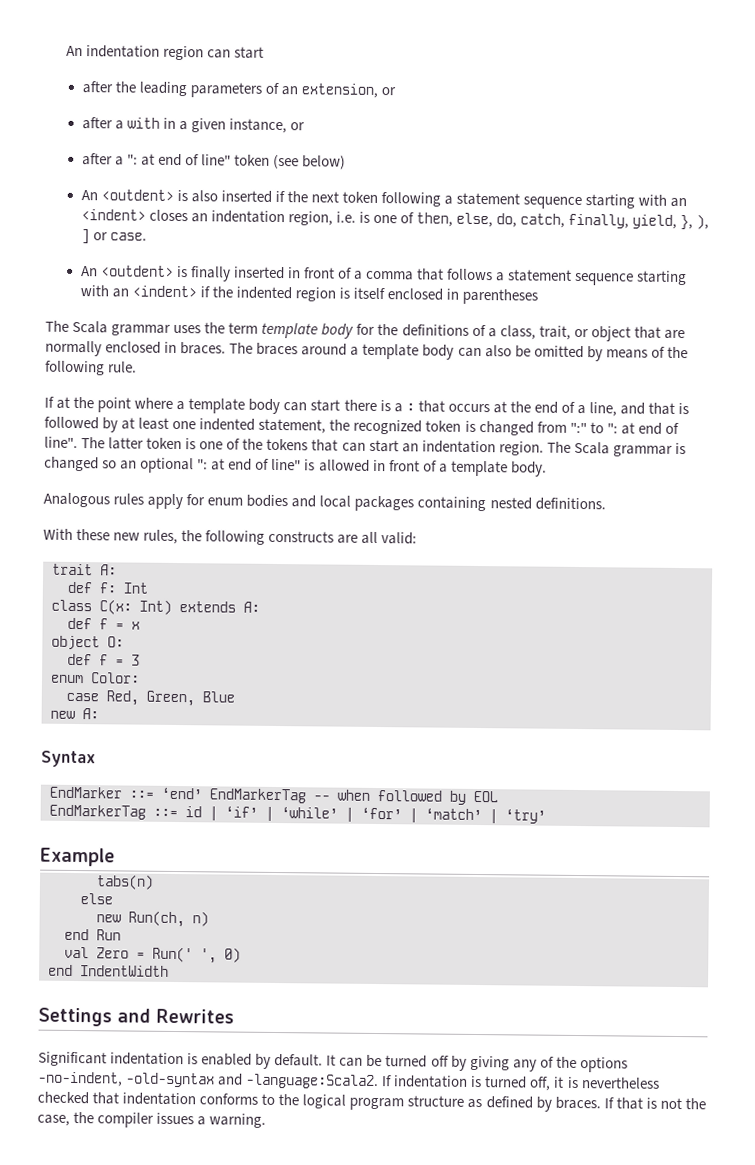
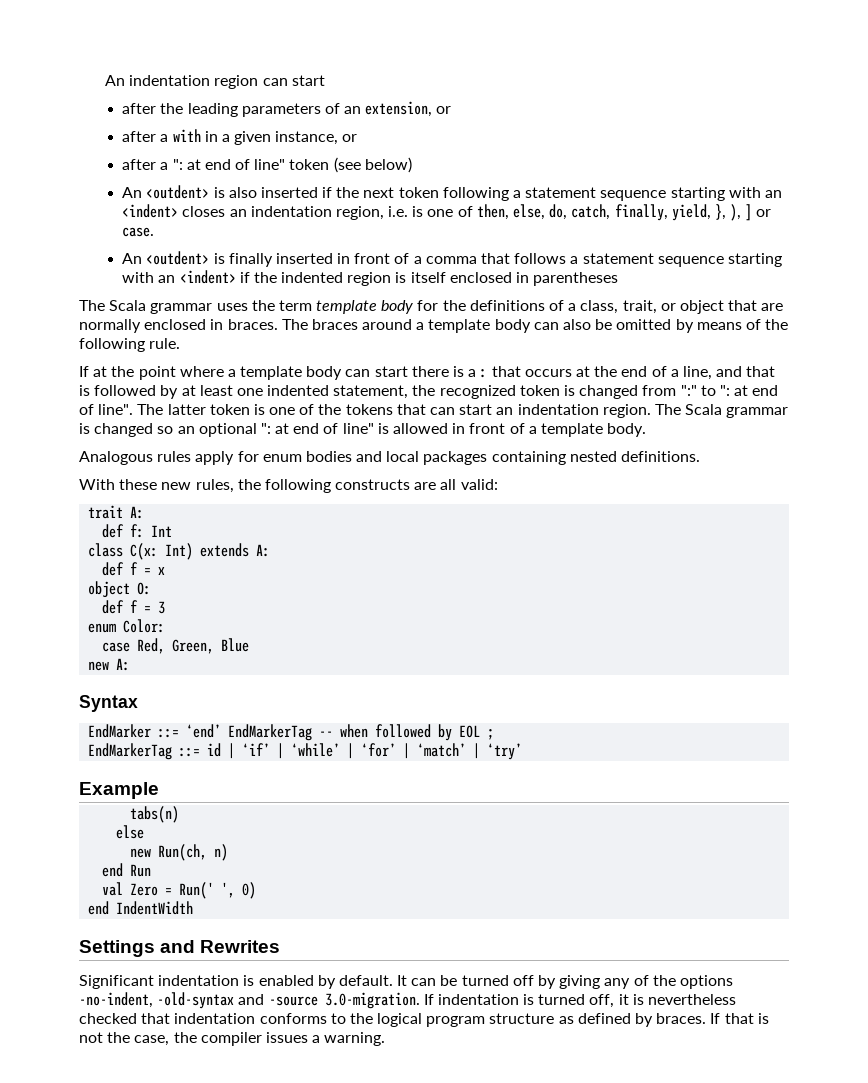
(498, 796) none -> [487,729,495,740] ;
[245,1073,380,1090] -language:Scala2. -> [268,992,420,1009] -source 3.0-migration.

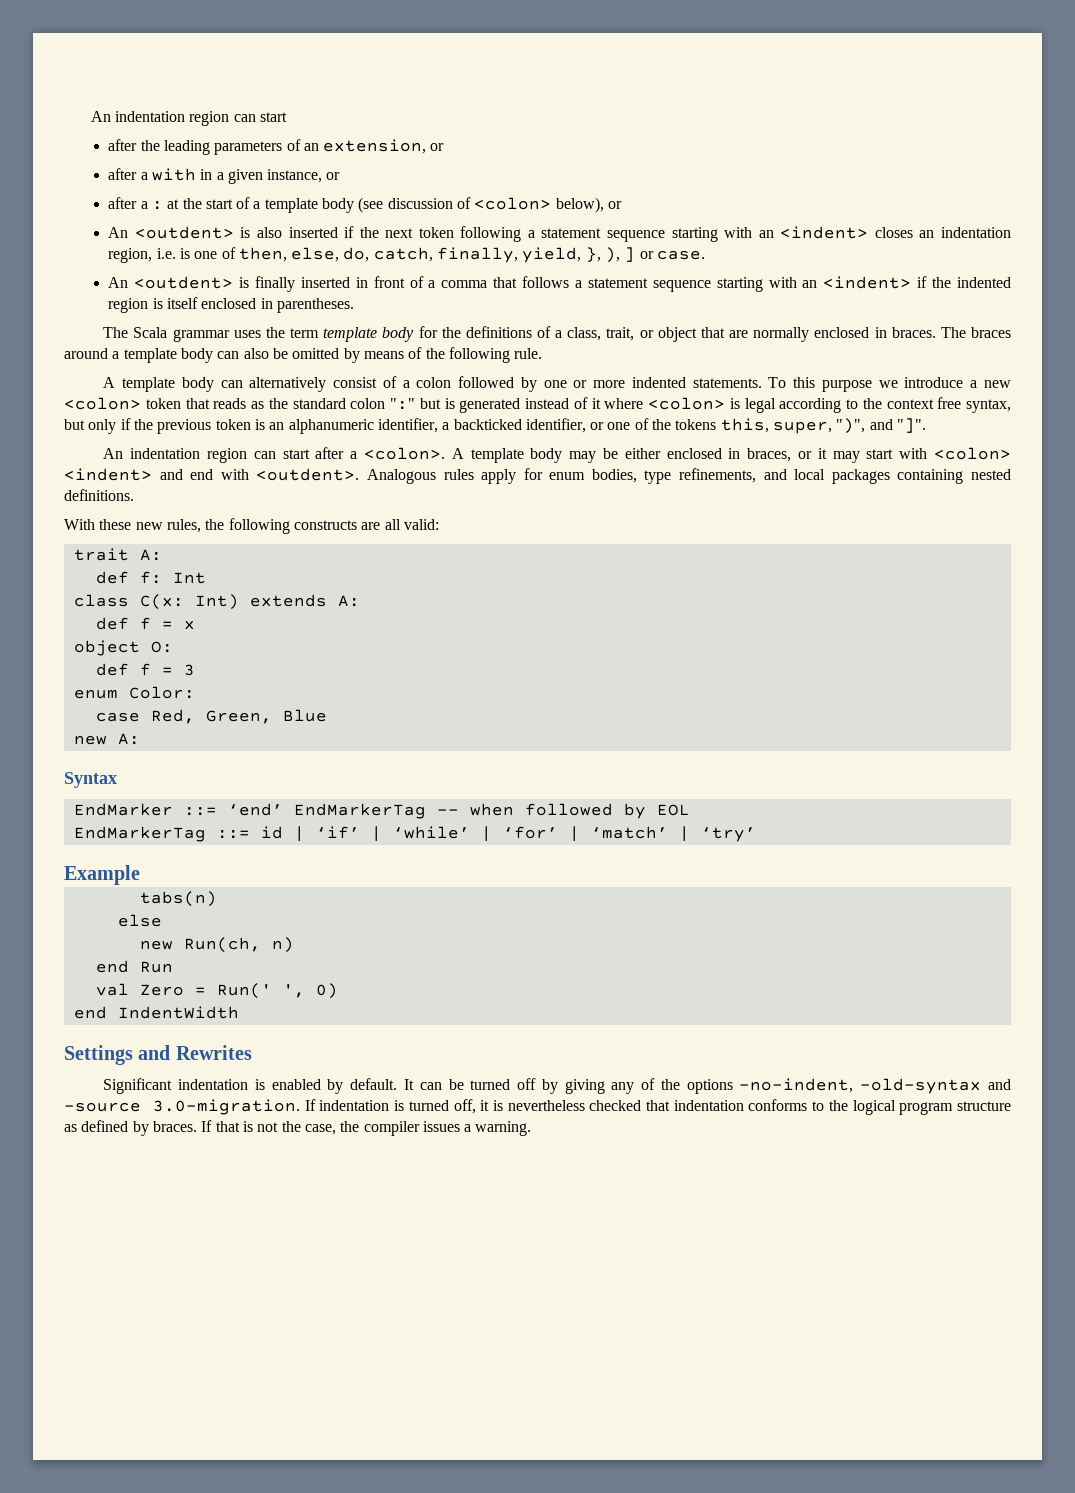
[172,157,412,173] ": at end of line" token (see below) -> [151,197,623,213] : at the start of a template body (see discussion of <colon> below), or
[533,272,619,286] parentheses -> [276,298,354,313] parentheses.
[79,366,776,380] [79,385,779,399] [79,404,789,418] [79,423,647,437] If at the point where a template body can start there is a : that occurs at the end of a line, and that is followed by at least one indented statement, the recognized token is changed from ":" to ": at end of line". The latter token is one of the tokens that can start an indentation region. The Scala grammar is changed so an optional ": at end of line" is allowed in front of a template body. // -> [103,376,1011,392] [64,397,1011,413] [64,418,927,434] [103,447,1011,463] [64,468,360,481] A template body can alternatively consist of a colon followed by one or more indented statements. To this purpose we introduce a new <colon> token that reads as the standard colon ":" but is generated instead of it where <colon> is legal according to the context free syntax, but only if the previous token is an alphanumeric identifier, a backticked identifier, or one of the tokens this, super, ")", and "]". // An indentation region can start after a <colon>. A template body may be either enclosed in braces, or it may start with <colon> <indent> and end with <outdent>.
[305,451,352,462] bodies -> [591,468,757,484] bodies, type refinements,
[487,729,495,740] ; -> (690, 810) none

